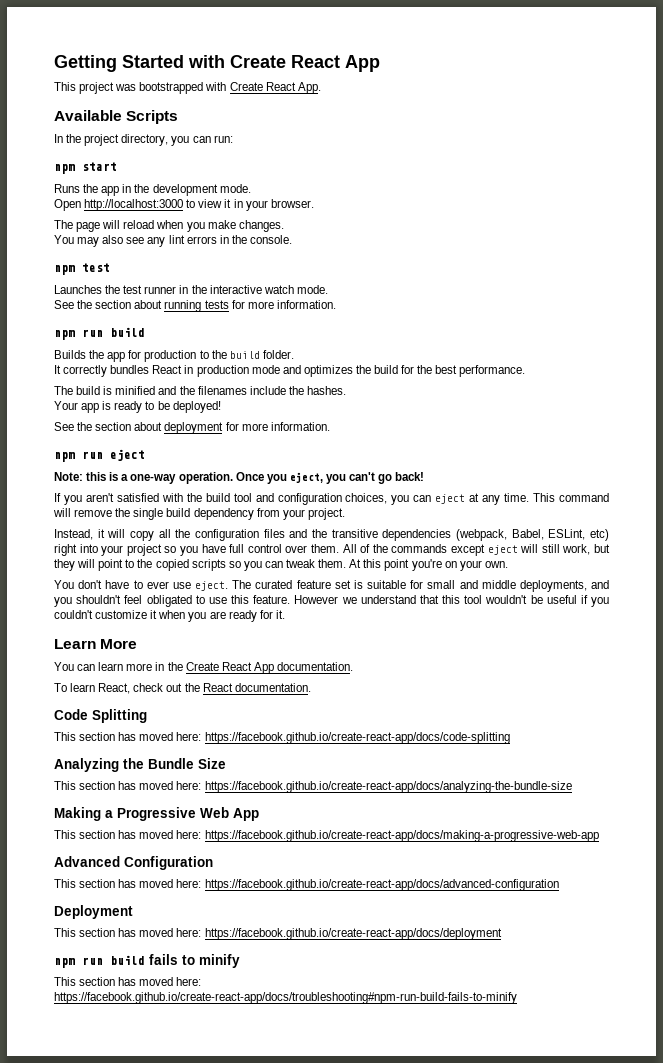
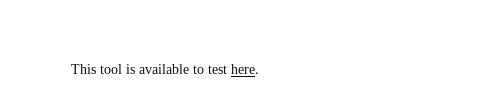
[54,55,380,72] [54,82,321,94] [54,110,179,124] [54,134,233,146] [54,162,117,174] [54,184,251,196] [54,199,314,211] [54,220,284,232] [54,235,292,247] [54,263,110,275] [54,285,328,294] [54,300,336,312] [54,327,145,340] [54,350,294,362] [54,365,526,377] [54,386,346,395] [54,401,221,413] [54,422,330,434] [54,449,145,462] [54,472,425,484] [54,493,610,505] [53,508,345,520] [54,529,609,541] [54,544,611,556] [54,559,508,571] [54,580,610,592] [54,595,609,607] [54,610,285,622] [54,639,138,649] [54,662,353,674] [54,683,311,694] [54,709,147,723] [54,732,510,744] [54,758,226,772] [54,781,572,793] [54,807,259,821] [54,830,599,842] [54,856,213,870] [54,879,559,891] [54,905,133,919] [54,928,502,940] [54,954,240,968] [54,977,202,986] [54,992,517,1004] Getting Started with Create React App // This project was bootstrapped with Create React App. // Available Scripts // In the project directory, you can run: // npm start // Runs the app in the development mode. // Open http://localhost:3000 to view it in your browser. // The page will reload when you make changes. // You may also see any lint errors in the console. // npm test // Launches the test runner in the interactive watch mode. // See the section about running tests for more information. // npm run build // Builds the app for production to the build folder. // It correctly bundles React in production mode and optimizes the build for the best performance. // The build is minified and the filenames include the hashes. // Your app is ready to be deployed! // See the section about deployment for more information. // npm run eject // Note: this is a one-way operation. Once you eject, you can't go back! // If you aren't satisfied with the build tool and configuration choices, you can eject at any time. This command will remove the single build dependency from your project. // Instead, it will copy all the configuration files and the transitive dependencies (webpack, Babel, ESLint, etc) right into your project so you have full control over them. All of the commands except eject will still work, but they will point to the copied scripts so you can tweak them. At this point you're on your own. // You don't have to ever use eject. The curated feature set is suitable for small and middle deployments, and you shouldn't feel obligated to use this feature. However we understand that this tool wouldn't be useful if you couldn't customize it when you are ready for it. // Learn More // You can learn more in the Create React App documentation. // To learn React, check out the React documentation. // Code Splitting // This section has moved here: https://facebook.github.io/create-react-app/docs/code-splitting // Analyzing the Bundle Size // This section has moved here: https://facebook.github.io/create-react-app/docs/analyzing-the-bundle-size // Making a Progressive Web App // This section has moved here: https://facebook.github.io/create-react-app/docs/making-a-progressive-web-app // Advanced Configuration // This section has moved here: https://facebook.github.io/create-react-app/docs/advanced-configuration // Deployment // This section has moved here: https://facebook.github.io/create-react-app/docs/deployment // npm run build fails to minify // This section has moved here: https://facebook.github.io/create-react-app/docs/troubleshooting#npm-run-build-fails-to-minify -> [71,64,259,74] This tool is available to test here.

